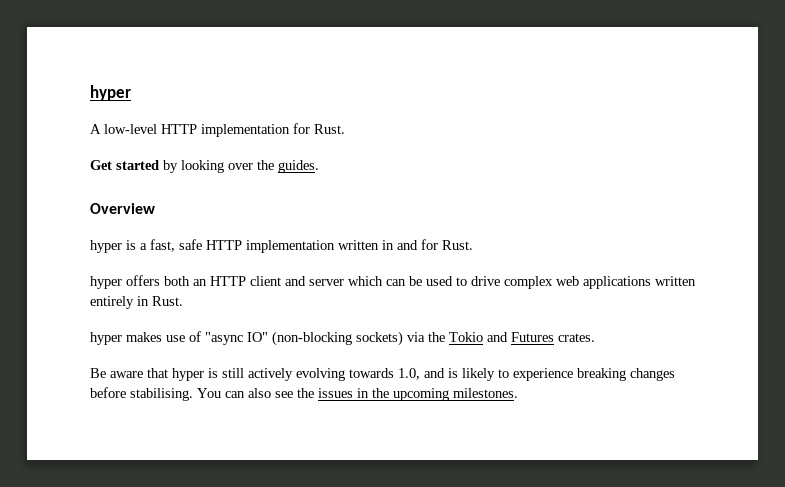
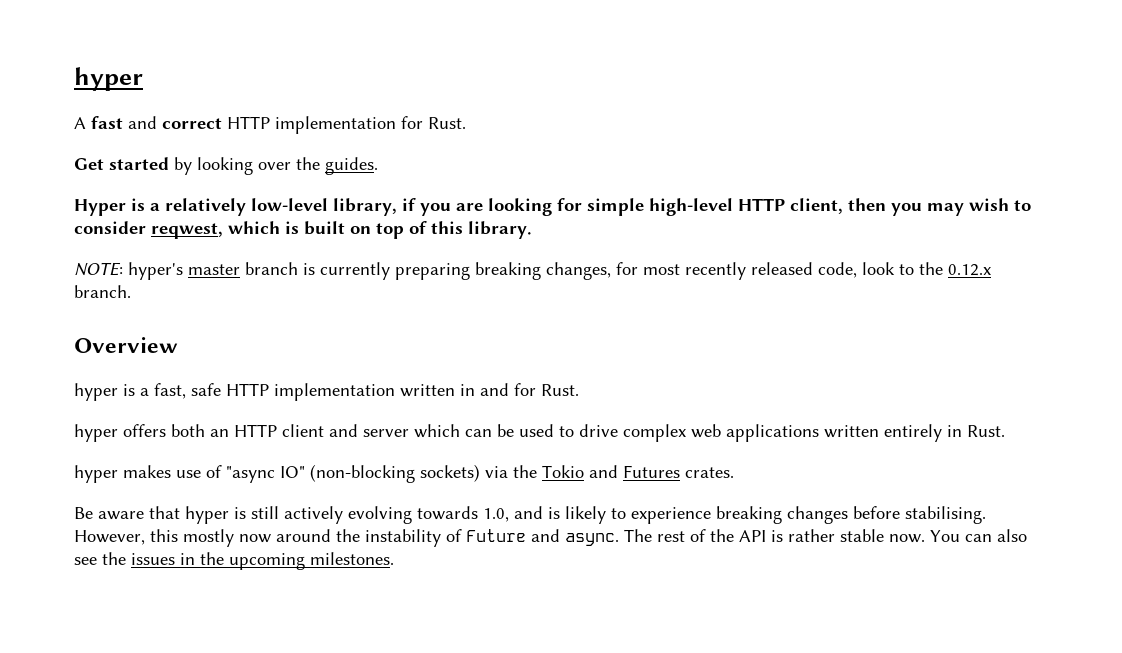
[104,124,157,134] low-level -> [91,116,222,129] fast and correct
(319, 166) none -> [74,198,1031,216] [74,221,532,239] [74,262,991,280] [74,285,131,298] // Hyper is a relatively low-level library, if you are looking for simple high-level HTTP client, then you may wish to consider reqwest, which is built on top of this library. // NOTE: hyper's master branch is currently preparing breaking changes, for most recently released code, look to the 0.12.x branch.
(193, 394) none -> [74,529,925,547] However, this mostly now around the instability of Future and async. The rest of the API is rather stable now.

